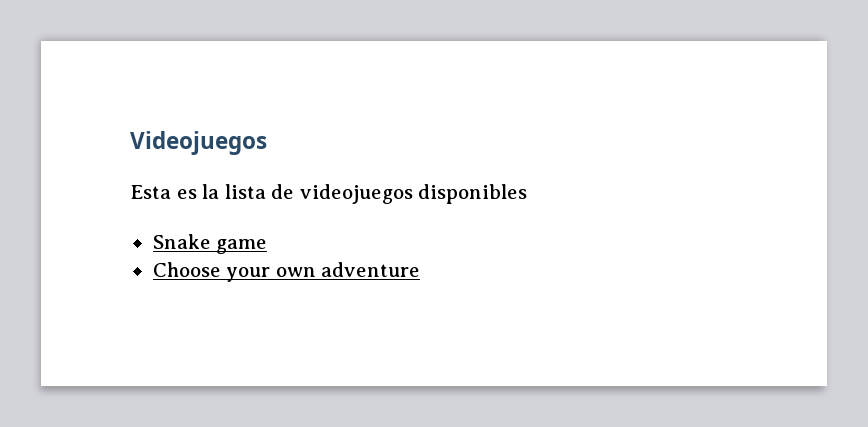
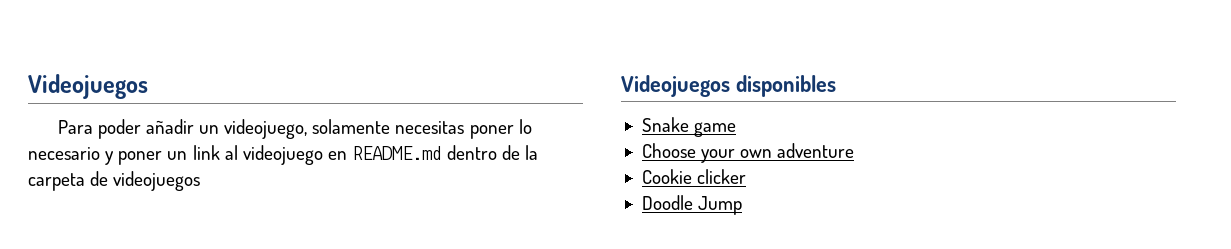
[130,184,266,199] Esta es la lista -> [57,119,532,139] [28,145,539,165] [28,173,85,191] Para poder añadir un videojuego, solamente necesitas poner lo necesario y poner un link al videojuego en README.md dentro de la carpeta
(413, 194) none -> [621,75,730,97] // Videojuegos
(421, 269) none -> [641,169,747,184] [641,195,743,215] // Cookie clicker // Doodle Jump

